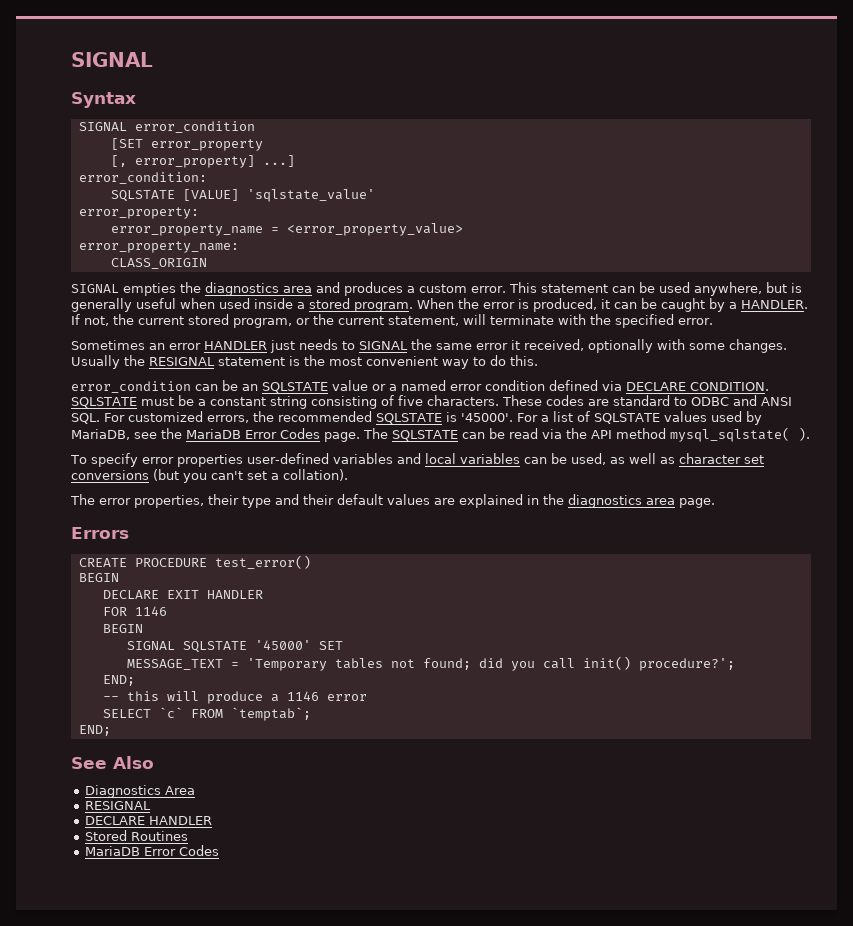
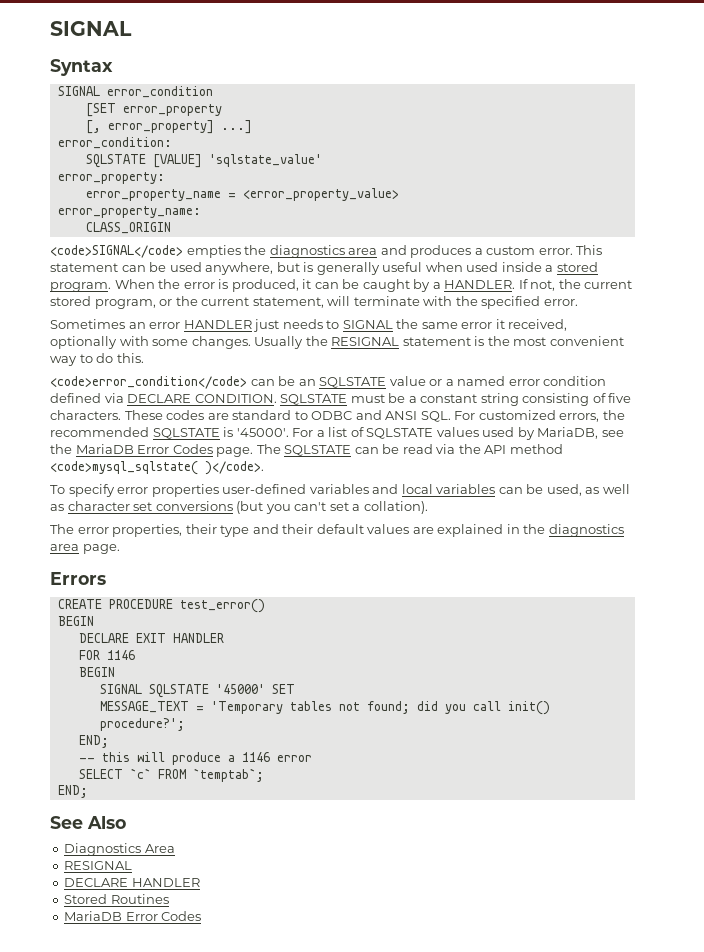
[71,284,119,293] SIGNAL -> [50,245,183,258] <code>SIGNAL</code>
[71,381,191,393] error_condition -> [50,376,247,389] <code>error_condition</code>
[670,427,810,442] mysql_sqlstate( ). -> [50,461,264,475] <code>mysql_sqlstate( )</code>.

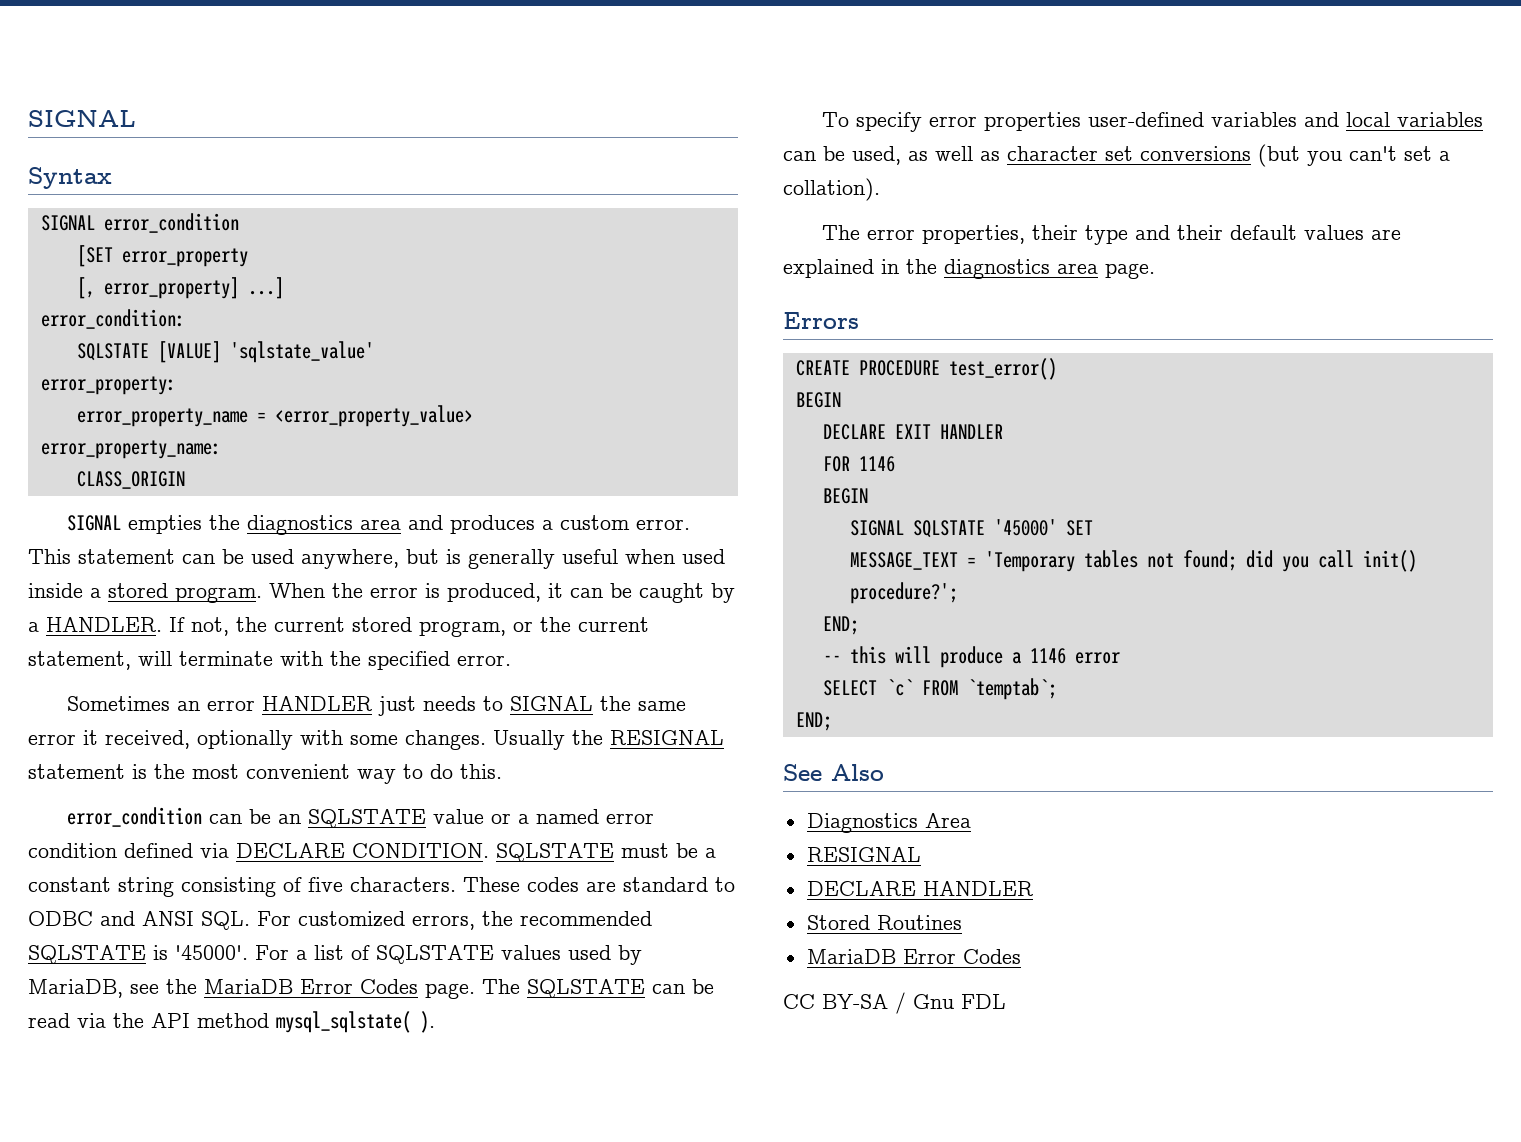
[50,245,183,258] <code>SIGNAL</code> -> [66,515,121,531] SIGNAL
[50,376,247,389] <code>error_condition</code> -> [66,807,202,827] error_condition
[50,461,264,475] <code>mysql_sqlstate( )</code>. -> [276,1011,435,1033] mysql_sqlstate( ).
(202, 916) none -> [783,992,1006,1014] // CC BY-SA / Gnu FDL

